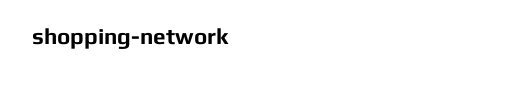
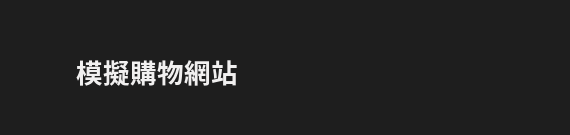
[32,28,229,49] shopping-network -> [76,60,238,86] 模擬購物網站

